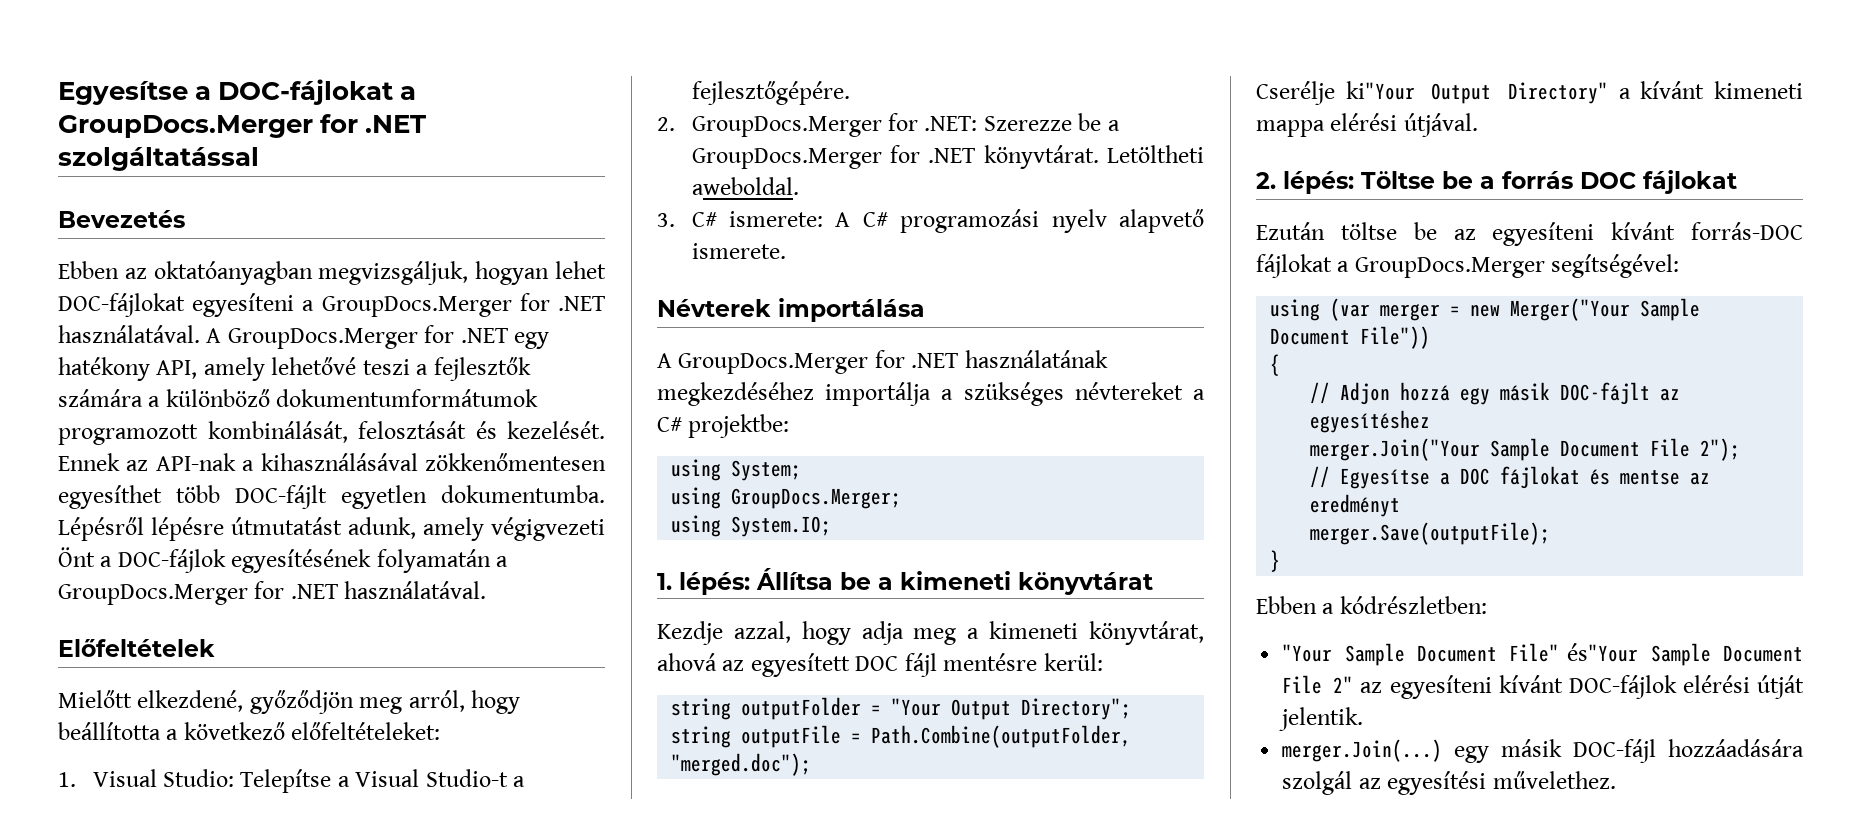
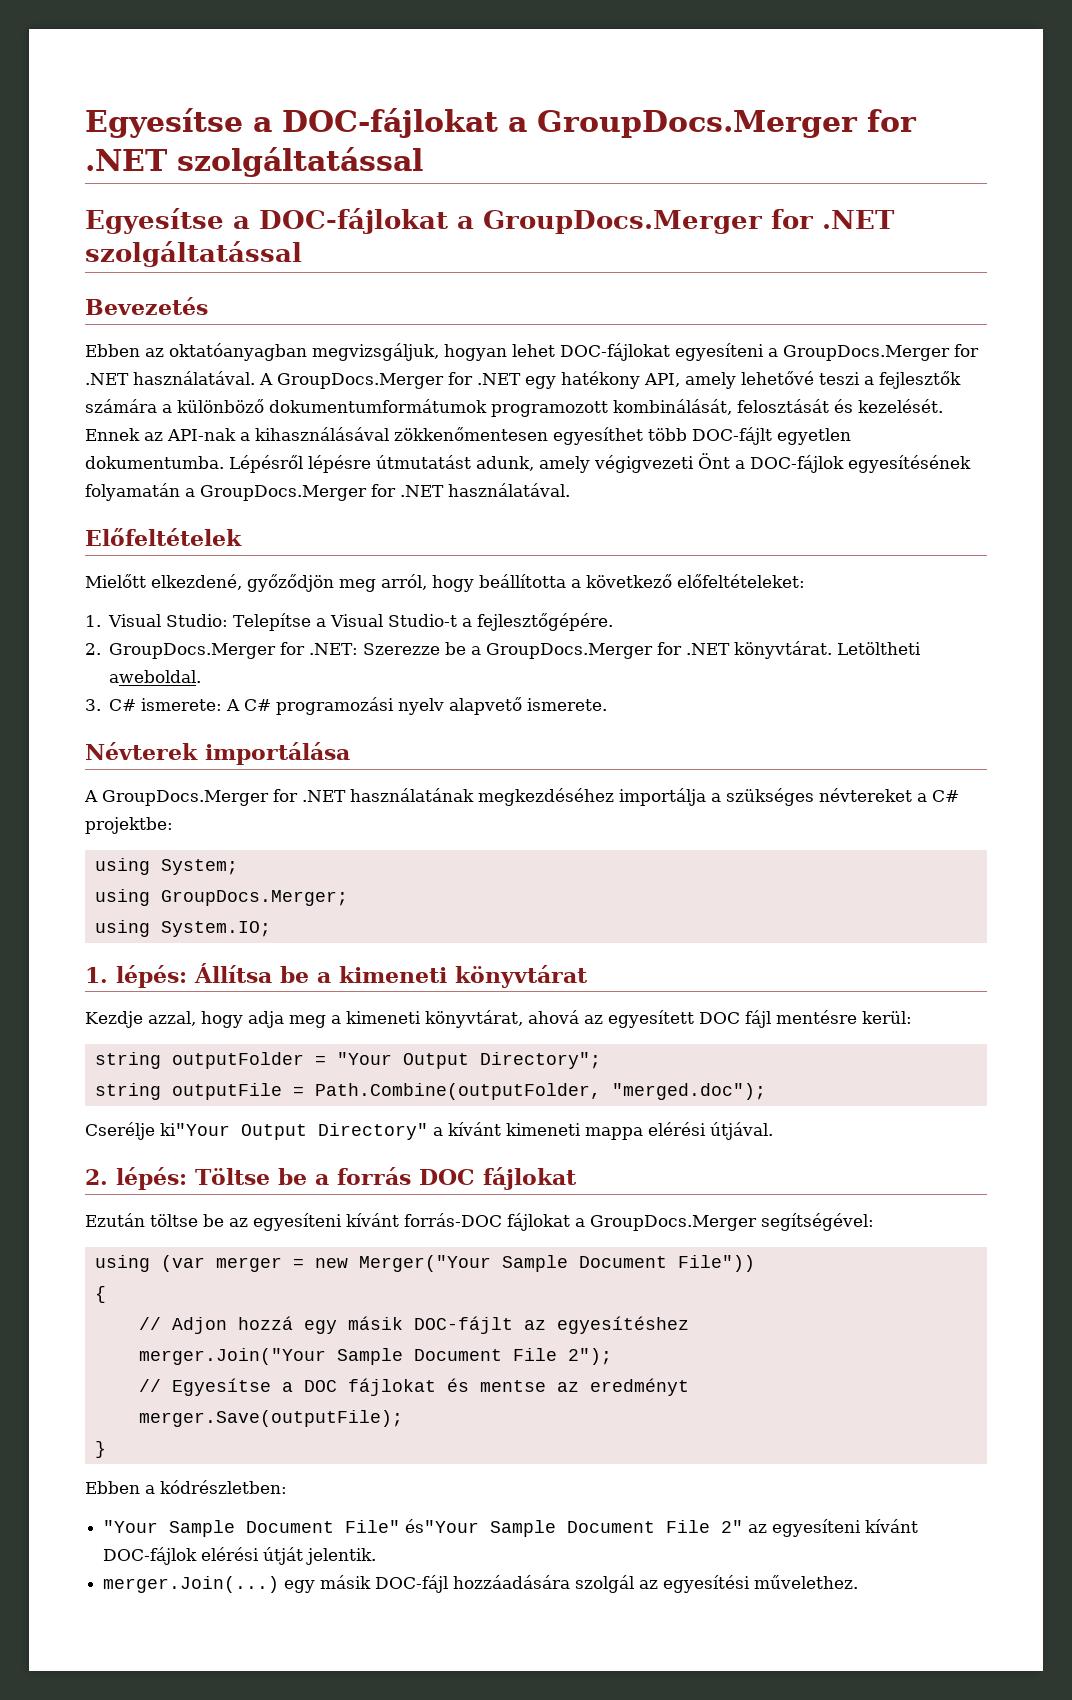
[58,79,417,105] [58,114,427,138] [58,147,259,171] Egyesítse a DOC-fájlokat a GroupDocs.Merger for .NET szolgáltatással -> [85,108,917,138] [85,147,423,177] [85,208,895,234] [85,241,302,267] Egyesítse a DOC-fájlokat a GroupDocs.Merger for .NET szolgáltatással // Egyesítse a DOC-fájlokat a GroupDocs.Merger for .NET szolgáltatással

